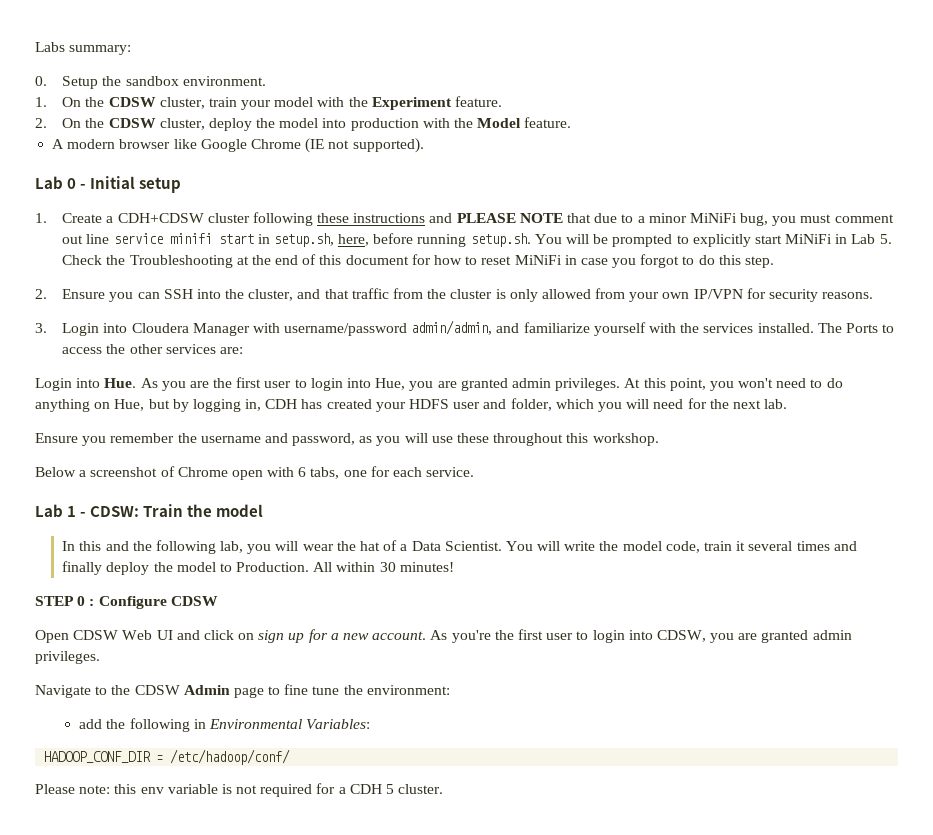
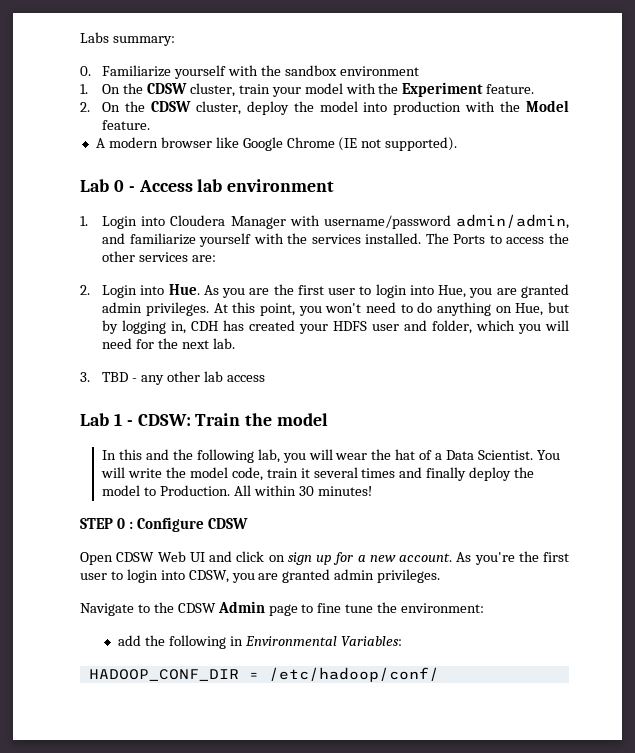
[62,76,99,89] Setup -> [102,65,258,79] Familiarize yourself with
[182,76,266,86] environment. -> [339,66,419,76] environment
[90,176,182,193] [35,212,894,226] [62,233,892,247] [62,254,775,268] [35,288,874,302] [35,323,47,333] Initial setup // 1. Create a CDH+CDSW cluster following these instructions and PLEASE NOTE that due to a minor MiNiFi bug, you must comment out line service minifi start in setup.sh, here, before running setup.sh. You will be prompted to explicitly start MiNiFi in Lab 5. Check the Troubleshooting at the end of this document for how to reset MiNiFi in case you forgot to do this step. // 2. Ensure you can SSH into the cluster, and that traffic from the cluster is only allowed from your own IP/VPN for security reasons. // 3. -> [138,179,335,192] [80,216,88,226] Access lab environment // 1.
(243, 350) none -> [80,285,90,295] 2.
[35,433,659,446] [35,466,475,480] Ensure you remember the username and password, as you will use these throughout this workshop. // Below a screenshot of Chrome open with 6 tabs, one for each service. -> [80,371,265,385] 3. TBD - any other lab access
[35,783,444,797] // Please note: this env variable is not required for a CDH 5 cluster. -> (439, 674) none

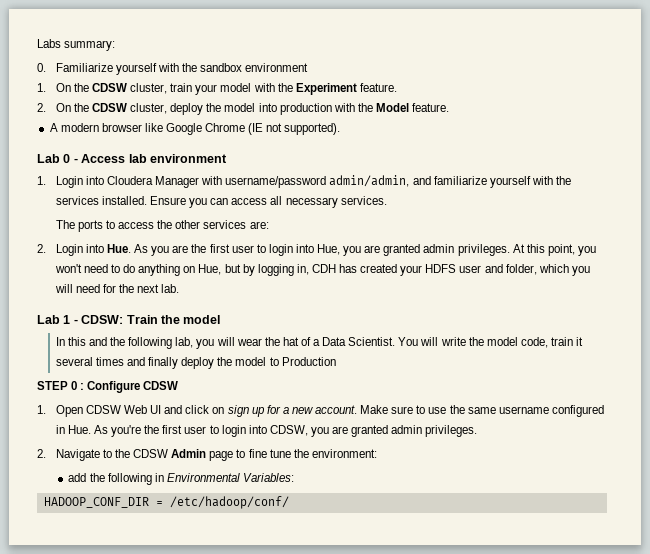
[425,233,486,244] The Ports -> [149,196,387,208] [55,220,103,232] Ensure you can access all necessary services. // The ports
[80,371,265,385] // 3. TBD - any other lab access -> (180, 288) none
[159,485,372,496] Production. All within 30 minutes! -> [281,357,336,366] Production
(248, 523) none -> [37,405,46,414] 1.
(452, 557) none -> [360,405,604,417] [55,425,91,434] Make sure to use the same username configured in Hue.
(441, 576) none -> [37,449,46,458] 2.

